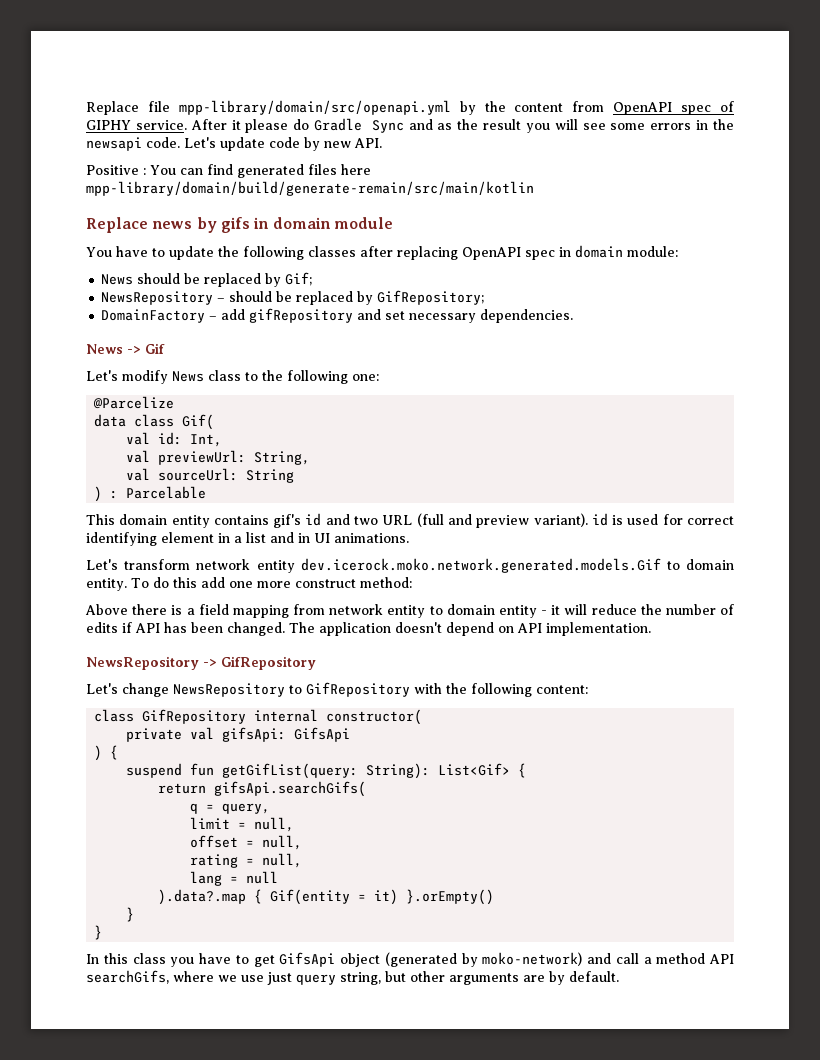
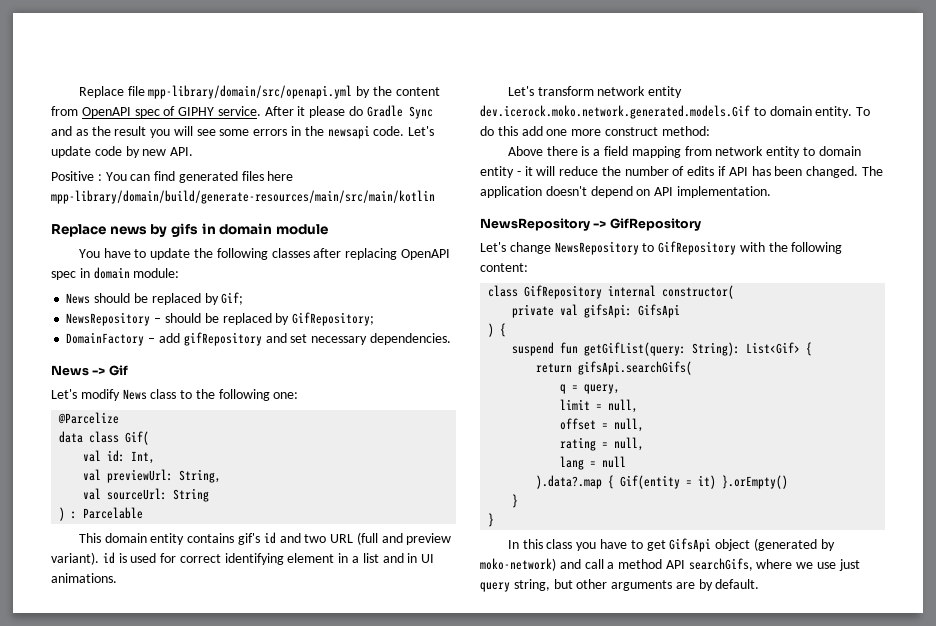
[86,181,534,196] mpp-library/domain/build/generate-remain/src/main/kotlin -> [51,190,435,204] mpp-library/domain/build/generate-resources/main/src/main/kotlin

